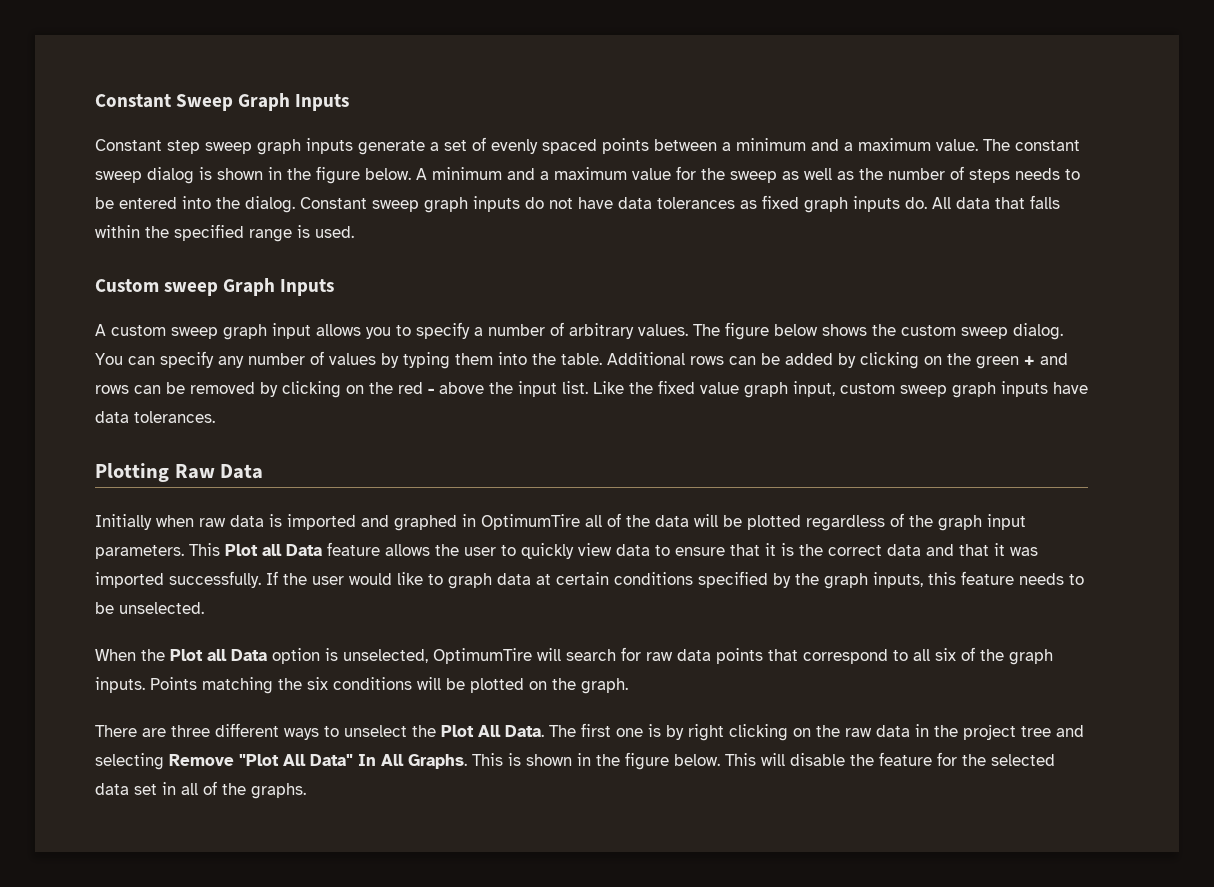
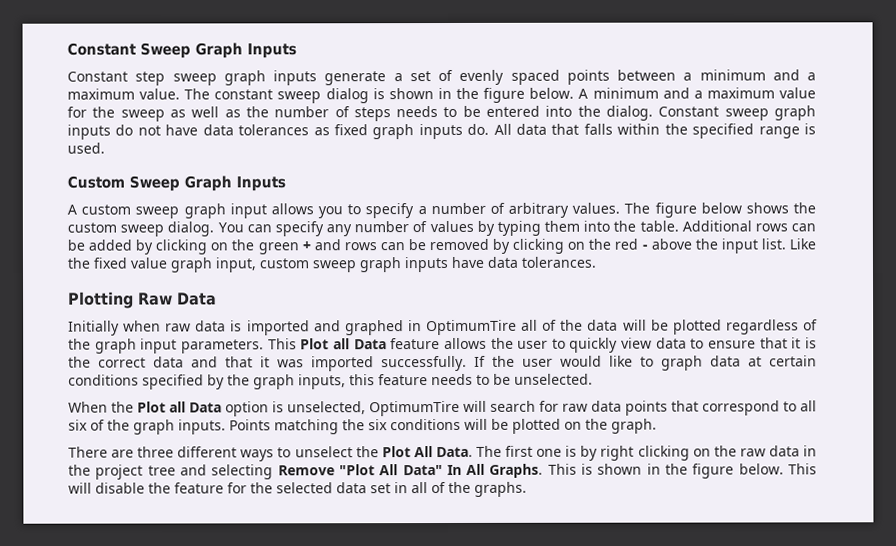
[164,282,219,296] sweep -> [129,175,180,192] Sweep

